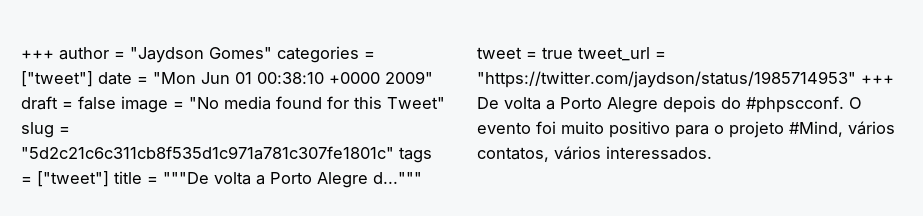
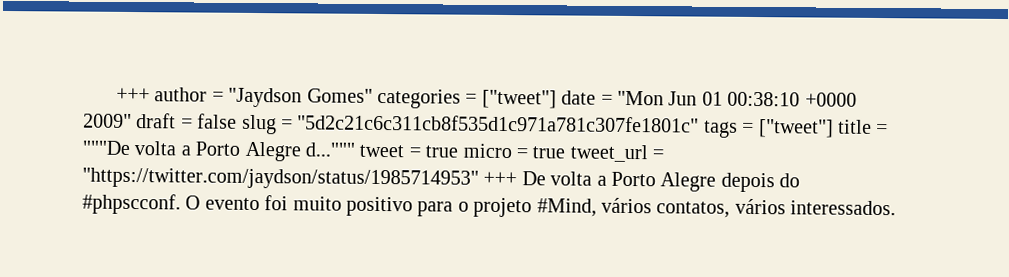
[121,96,445,113] image = "No media found for this Tweet" -> (238, 121) none
(573, 53) none -> [462,143,566,159] micro = true

